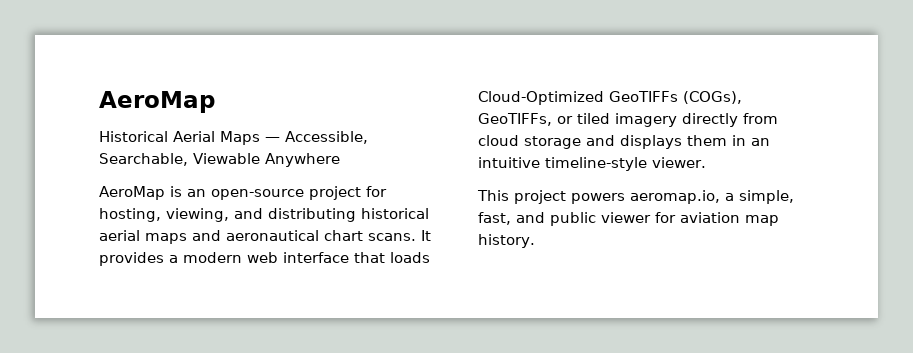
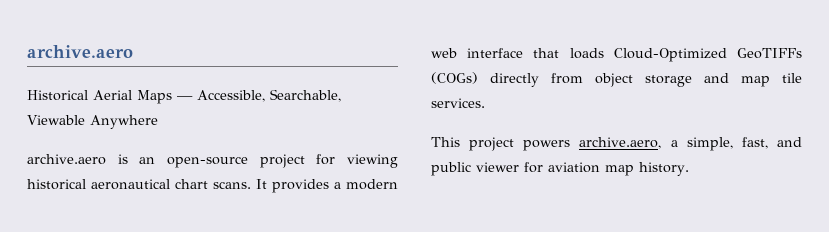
[99,91,215,113] AeroMap -> [27,45,133,58] archive.aero
[99,186,165,200] AeroMap -> [27,154,106,165] archive.aero
[99,208,429,222] [99,230,221,244] hosting, viewing, and distributing historical aerial maps and -> [347,154,398,168] [27,179,86,190] viewing historical
[683,91,742,104] [478,113,677,127] (COGs), GeoTIFFs, or tiled imagery -> [431,72,478,84] (COGs)
[478,135,519,146] cloud -> [595,73,633,87] object
[620,135,770,149] [478,157,706,171] displays them in an intuitive timeline-style viewer. -> [741,73,802,87] [431,98,485,108] map tile services.
[630,190,720,204] aeromap.io, -> [579,137,662,149] archive.aero,

